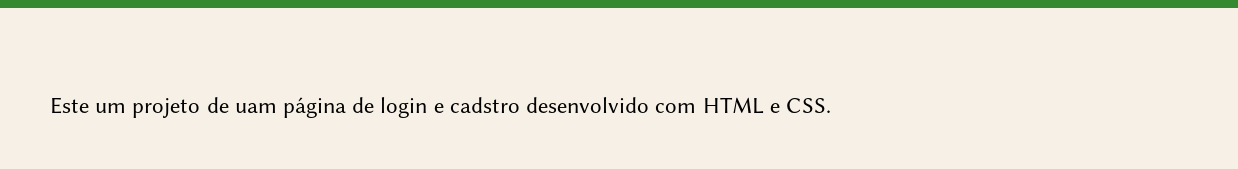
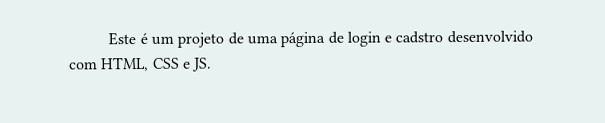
(89, 105) none -> [139,32,148,45] é
[234,103,277,113] uam -> [246,35,278,45] uma
[702,97,831,114] HTML e CSS. -> [100,56,213,72] HTML, CSS e JS.

